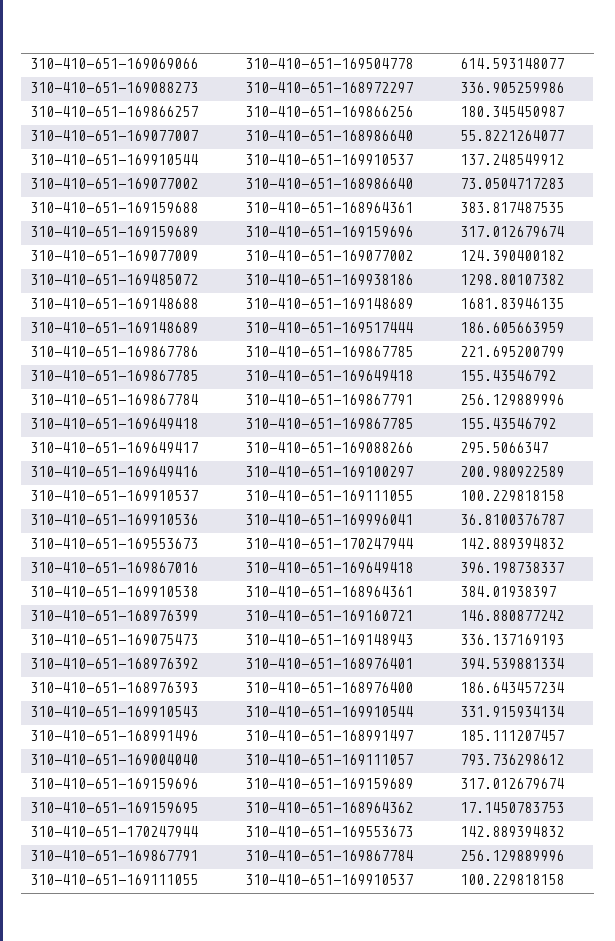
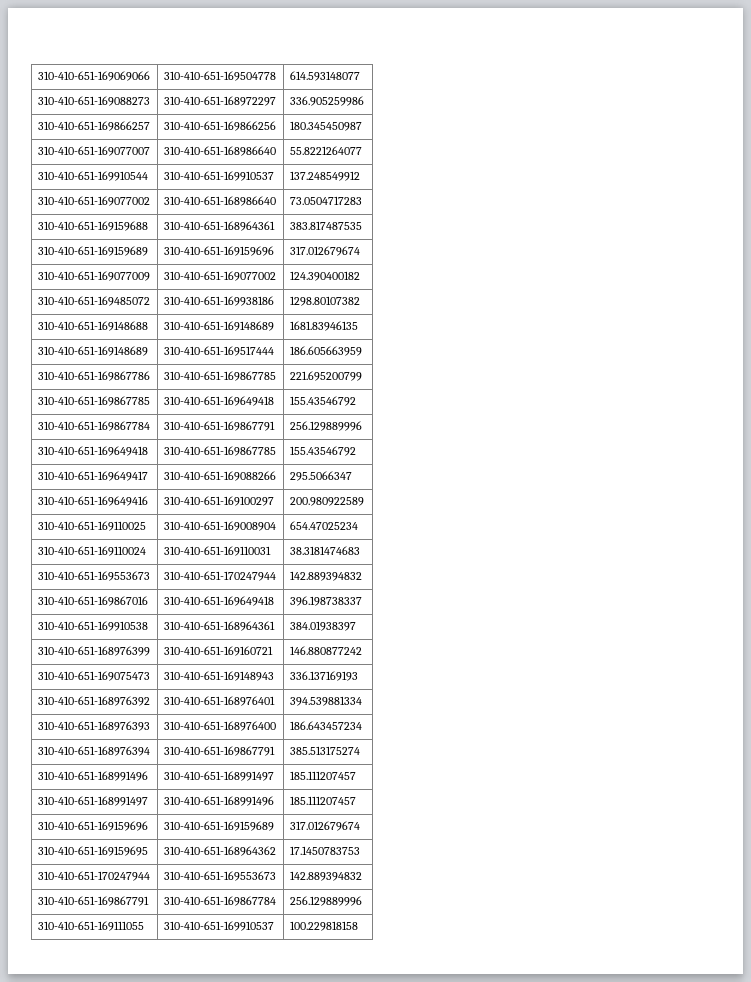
[30,490,199,501] [245,490,414,501] [460,490,565,501] [30,514,199,525] [245,514,414,525] [460,514,565,525] 310-410-651-169910537 | 310-410-651-169111055 | 100.229818158 // 310-410-651-169910536 | 310-410-651-169996041 | 36.8100376787 -> [37,521,146,531] [163,521,276,531] [289,521,358,530] [37,546,146,556] [163,546,271,556] [289,546,360,555] 310-410-651-169110025 | 310-410-651-169008904 | 654.47025234 // 310-410-651-169110024 | 310-410-651-169110031 | 38.3181474683
[30,706,199,717] [245,706,414,717] [460,706,565,717] 310-410-651-169910543 | 310-410-651-169910544 | 331.915934134 -> [37,746,150,756] [163,746,275,756] [289,746,360,755] 310-410-651-168976394 | 310-410-651-169867791 | 385.513175274
[30,754,199,765] [245,754,414,765] [460,754,565,765] 310-410-651-169004040 | 310-410-651-169111057 | 793.736298612 -> [37,796,148,806] [163,796,274,806] [289,796,356,805] 310-410-651-168991497 | 310-410-651-168991496 | 185.111207457

